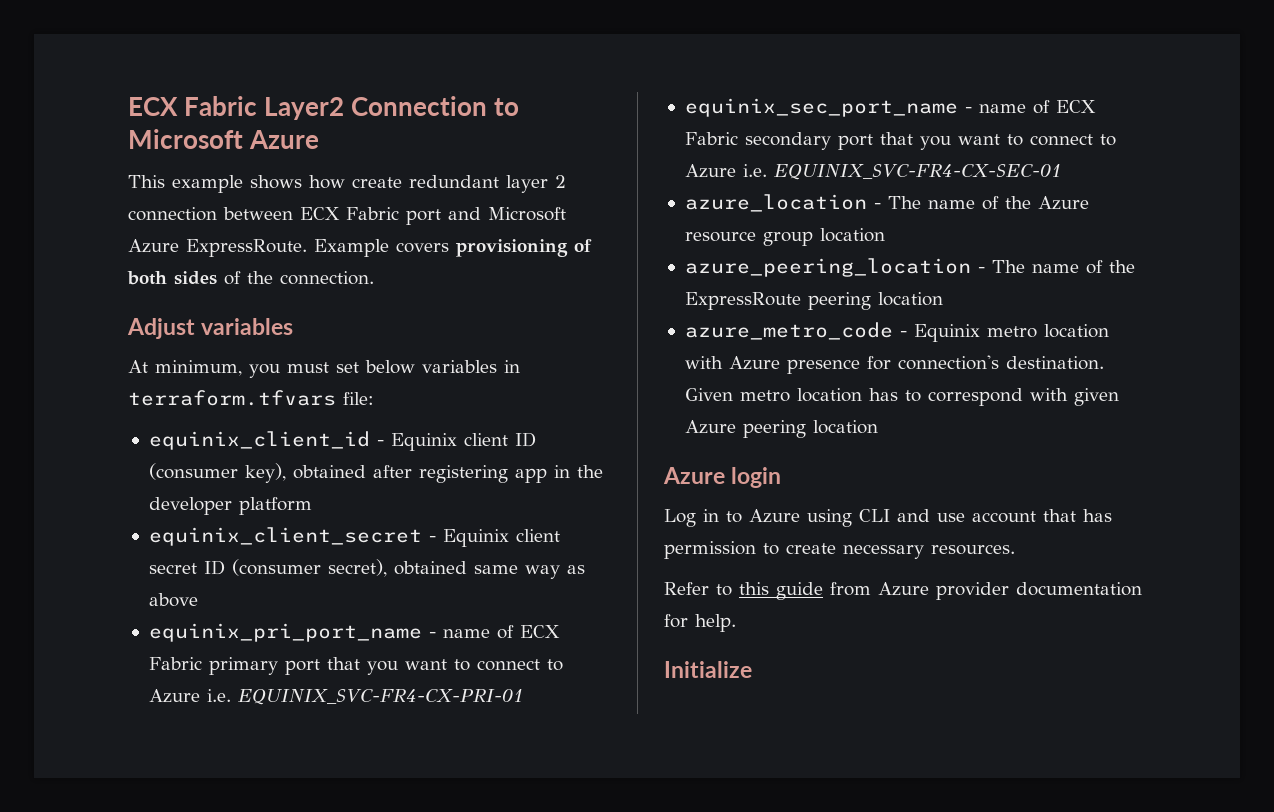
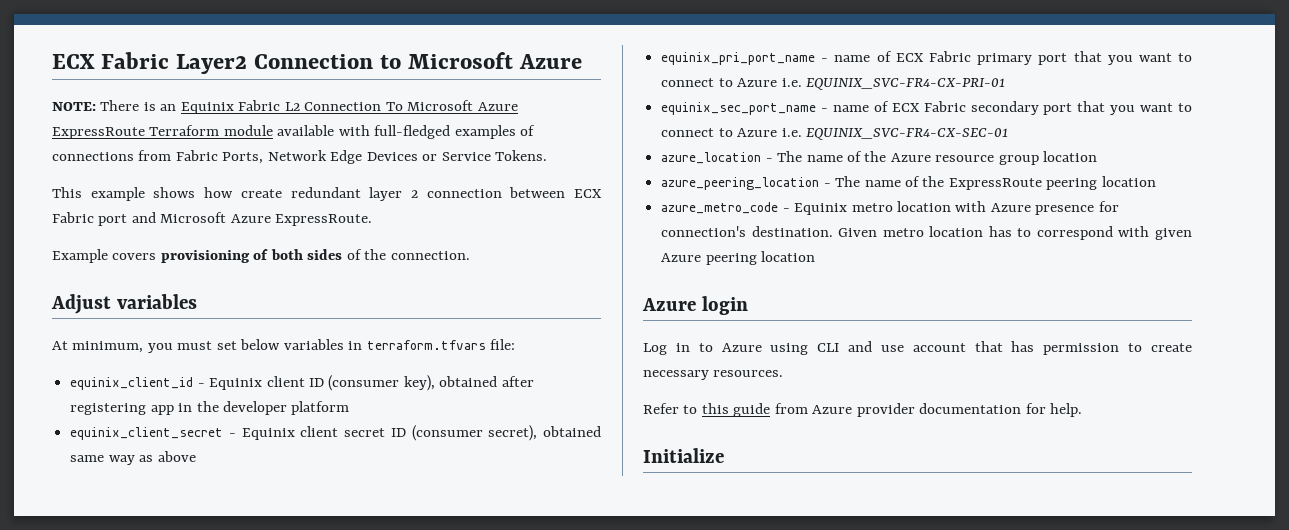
(319, 139) none -> [52,100,518,114] [52,125,536,139] [52,150,548,164] // NOTE: There is an Equinix Fabric L2 Connection To Microsoft Azure ExpressRoute Terraform module available with full-fledged examples of connections from Fabric Ports, Network Edge Devices or Service Tokens.
(307, 248) none -> (373, 220) //

